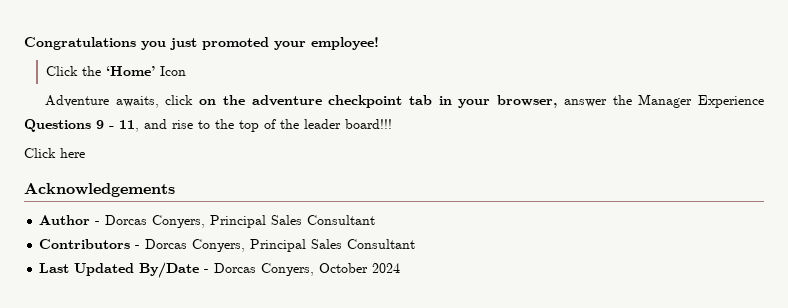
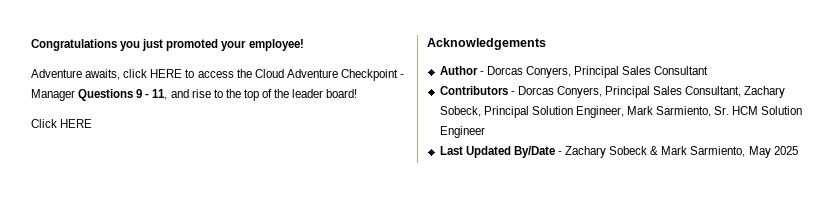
[45,66,186,76] // Click the ‘Home’ Icon -> (304, 45) none
[199,94,764,108] on the adventure checkpoint tab in your browser, answer the Manager Experience -> [150,69,405,81] [31,89,75,101] HERE to access the Cloud Adventure Checkpoint - Manager
[345,119,392,129] [24,148,85,158] board!!! // Click here -> [326,89,358,98] [31,119,93,128] board! // Click HERE
[347,239,416,249] [39,262,401,278] Consultant // Last Updated By/Date - Dorcas Conyers, October 2024 -> [685,86,786,98] [439,106,803,118] [439,126,485,138] [439,146,798,158] Consultant, Zachary Sobeck, Principal Solution Engineer, Mark Sarmiento, Sr. HCM Solution Engineer // Last Updated By/Date - Zachary Sobeck & Mark Sarmiento, May 2025

